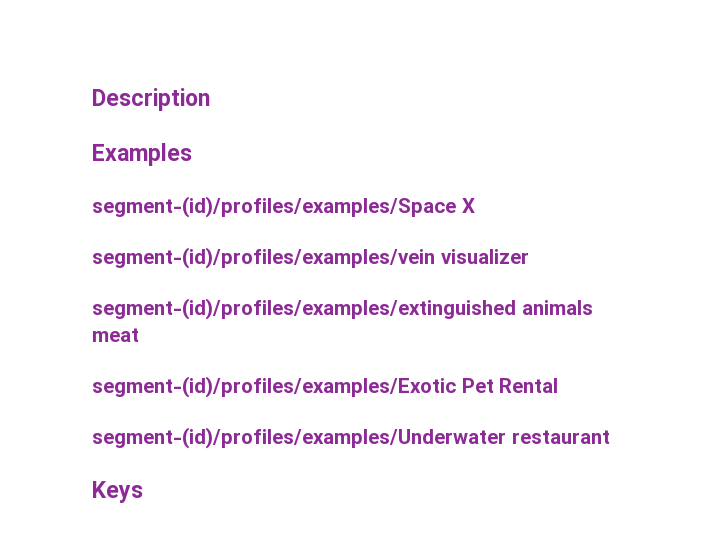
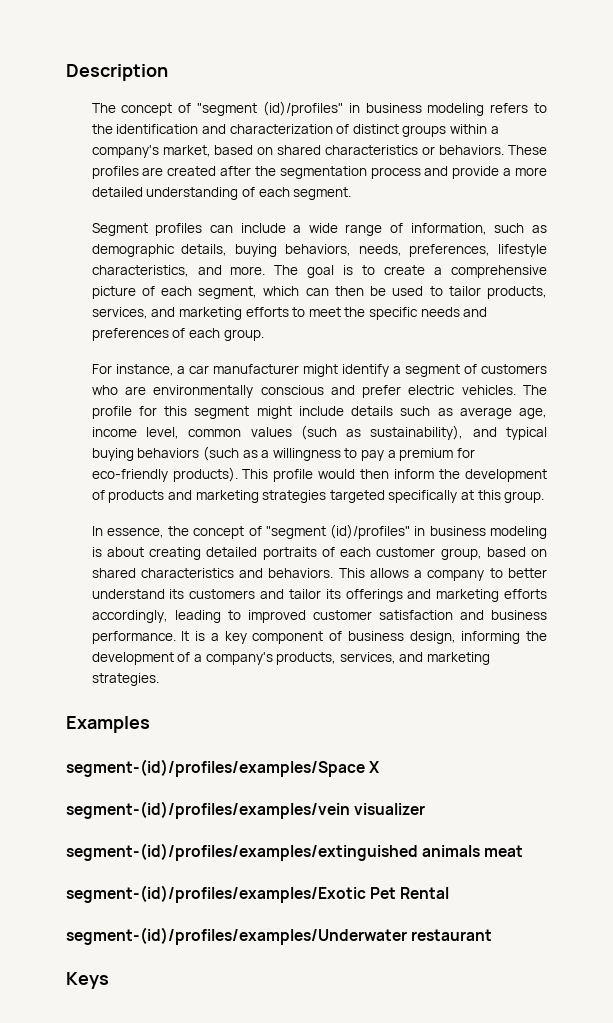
(210, 99) none -> [91,101,547,116] [91,124,499,137] [91,145,547,158] [91,166,547,179] [91,187,352,200] [91,223,547,236] [91,244,547,257] [91,265,548,278] [91,286,547,299] [91,307,488,320] [91,328,264,341] [91,364,547,377] [91,385,547,398] [91,406,547,419] [91,425,547,440] [91,446,476,461] [91,467,547,482] [91,490,545,503] [91,524,547,539] [91,547,547,560] [91,568,547,581] [91,589,547,602] [91,610,547,623] [91,631,547,644] [91,652,491,665] [91,673,159,686] // The concept of "segment (id)/profiles" in business modeling refers to the identification and characterization of distinct groups within a company's market, based on shared characteristics or behaviors. These profiles are created after the segmentation process and provide a more detailed understanding of each segment. // Segment profiles can include a wide range of information, such as demographic details, buying behaviors, needs, preferences, lifestyle characteristics, and more. The goal is to create a comprehensive picture of each segment, which can then be used to tailor products, services, and marketing efforts to meet the specific needs and preferences of each group. // For instance, a car manufacturer might identify a segment of customers who are environmentally conscious and prefer electric vehicles. The profile for this segment might include details such as average age, income level, common values (such as sustainability), and typical buying behaviors (such as a willingness to pay a premium for eco-friendly products). This profile would then inform the development of products and marketing strategies targeted specifically at this group. // In essence, the concept of "segment (id)/profiles" in business modeling is about creating detailed portraits of each customer group, based on shared characteristics and behaviors. This allows a company to better understand its customers and tailor its offerings and marketing efforts accordingly, leading to improved customer satisfaction and business performance. It is a key component of business design, informing the development of a company's products, services, and marketing strategies.

